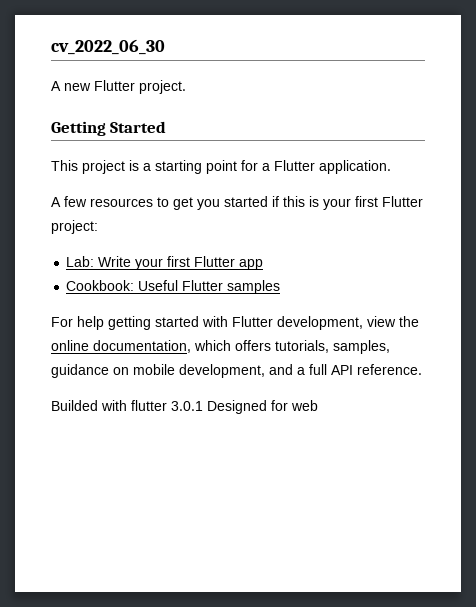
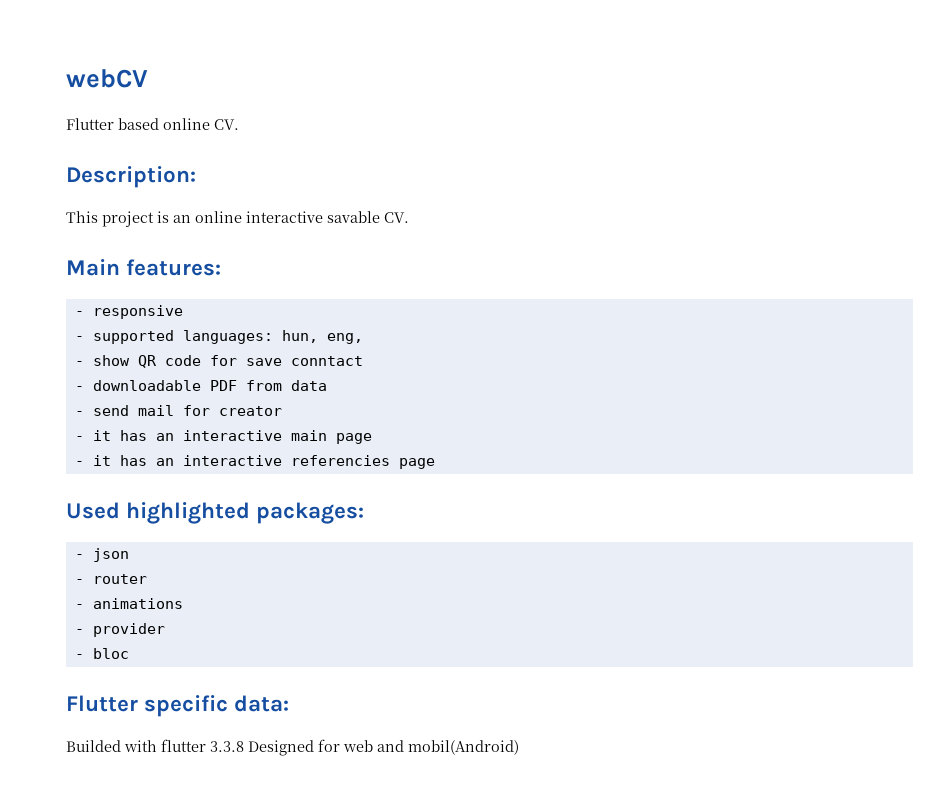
[51,39,165,55] [51,80,186,94] [51,121,167,136] [51,160,391,174] [51,196,423,210] [51,220,98,234] [66,256,264,270] [66,280,281,294] [51,316,419,330] [51,340,390,354] [51,364,422,378] cv_2022_06_30 // A new Flutter project. // Getting Started // This project is a starting point for a Flutter application. // A few resources to get you started if this is your first Flutter project: // Lab: Write your first Flutter app // Cookbook: Useful Flutter samples // For help getting started with Flutter development, view the online documentation, which offers tutorials, samples, guidance on mobile development, and a full API reference. -> [66,69,148,88] [66,118,239,130] [66,166,196,188] [66,211,409,227] [66,259,222,276] [74,305,183,319] [74,330,363,344] [74,355,363,368] [74,380,327,391] [74,405,282,416] [74,430,372,444] [74,455,435,469] [66,502,365,524] [74,548,129,562] [74,574,147,584] [74,598,183,609] [74,623,165,637] [74,648,129,659] [66,695,290,717] webCV // Flutter based online CV. // Description: // This project is an online interactive savable CV. // Main features: // - responsive // - supported languages: hun, eng, // - show QR code for save conntact // - downloadable PDF from data // - send mail for creator // - it has an interactive main page // - it has an interactive referencies page // Used highlighted packages: // - json // - router // - animations // - provider // - bloc // Flutter specific data:
[171,401,203,411] 3.0.1 -> [210,741,244,752] 3.3.8
(318, 405) none -> [377,740,519,755] and mobil(Android)

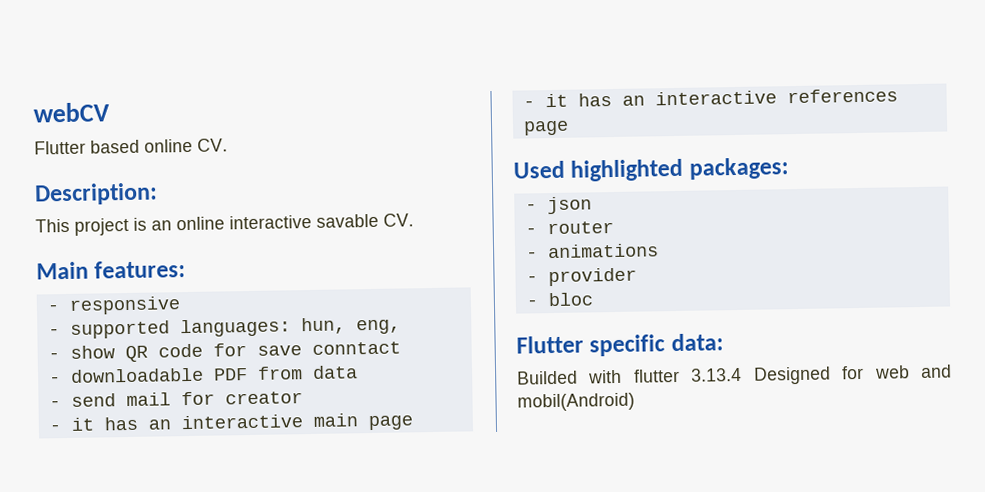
[290,455,390,466] referencies -> [786,88,898,104] references
[210,741,244,752] 3.3.8 -> [691,367,743,382] 3.13.4

